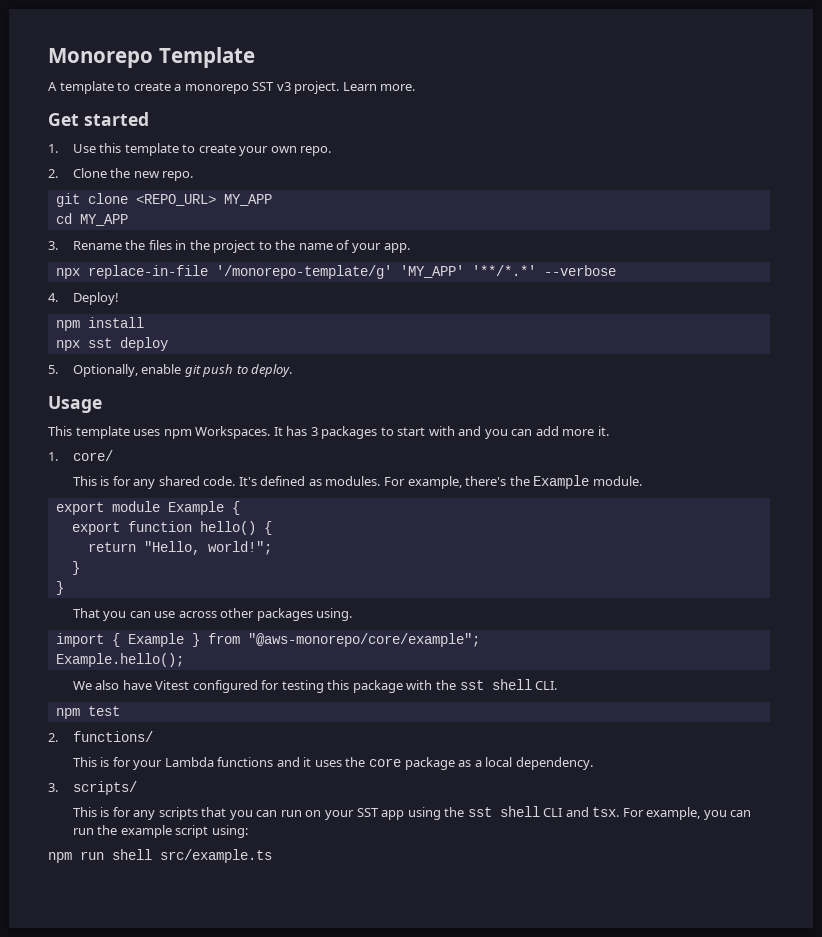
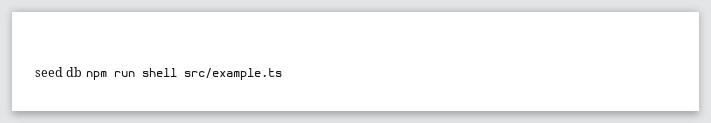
[48,47,255,68] [48,81,416,94] [48,112,149,126] [48,143,332,156] [48,168,194,181] [55,193,272,207] [55,213,128,226] [48,240,410,253] [55,265,616,279] [48,292,119,305] [55,317,144,331] [55,337,168,351] [48,364,293,377] [48,396,102,413] [48,426,609,439] [48,450,113,461] [72,475,642,489] [55,501,240,515] [71,521,272,535] [87,541,272,555] [71,561,80,575] [55,581,64,595] [72,608,353,621] [55,633,480,647] [55,653,184,667] [72,679,558,693] [55,706,120,719] [48,731,153,742] [72,757,593,770] [48,781,137,795] [72,806,752,820] [72,825,248,838] Monorepo Template // A template to create a monorepo SST v3 project. Learn more. // Get started // 1. Use this template to create your own repo. // 2. Clone the new repo. // git clone <REPO_URL> MY_APP // cd MY_APP // 3. Rename the files in the project to the name of your app. // npx replace-in-file '/monorepo-template/g' 'MY_APP' '**/*.*' --verbose // 4. Deploy! // npm install // npx sst deploy // 5. Optionally, enable git push to deploy. // Usage // This template uses npm Workspaces. It has 3 packages to start with and you can add more it. // 1. core/ // This is for any shared code. It's defined as modules. For example, there's the Example module. // export module Example { // export function hello() { // return "Hello, world!"; // } // } // That you can use across other packages using. // import { Example } from "@aws-monorepo/core/example"; // Example.hello(); // We also have Vitest configured for testing this package with the sst shell CLI. // npm test // 2. functions/ // This is for your Lambda functions and it uses the core package as a local dependency. // 3. scripts/ // This is for any scripts that you can run on your SST app using the sst shell CLI and tsx. For example, you can run the example script using: // -> [35,67,83,77] seed db

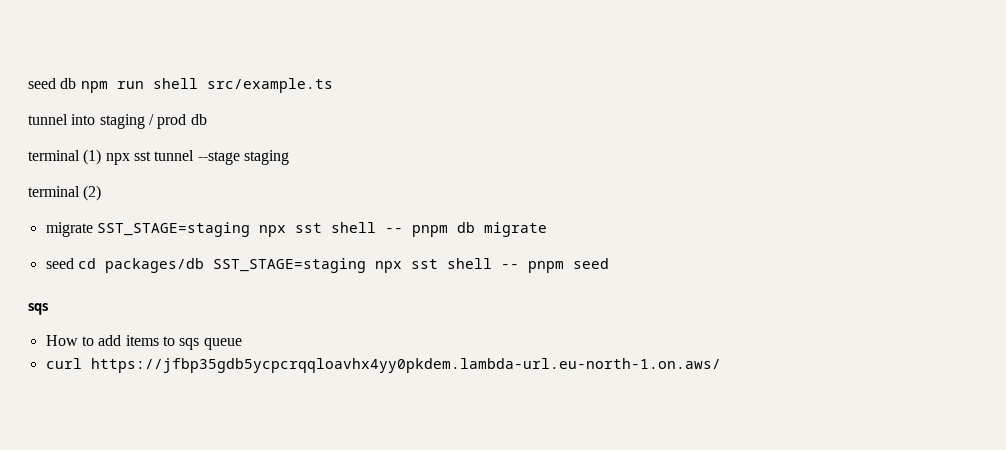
(282, 74) none -> [28,114,207,129] [28,149,289,165] [28,185,102,201] [45,222,547,237] [45,258,609,273] [28,303,48,315] [45,335,242,350] [45,358,721,373] // tunnel into staging / prod db // terminal (1) npx sst tunnel --stage staging // terminal (2) // migrate SST_STAGE=staging npx sst shell -- pnpm db migrate // seed cd packages/db SST_STAGE=staging npx sst shell -- pnpm seed // sqs // How to add items to sqs queue // curl https://jfbp35gdb5ycpcrqqloavhx4yy0pkdem.lambda-url.eu-north-1.on.aws/

